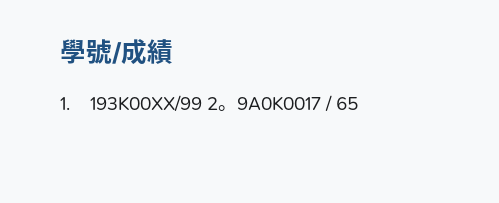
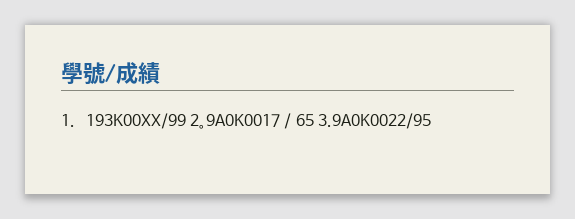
(359, 103) none -> [318,113,432,129] 3.9A0K0022/95

